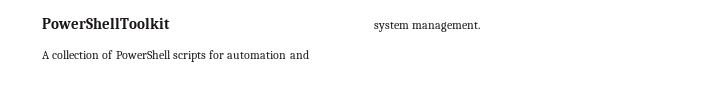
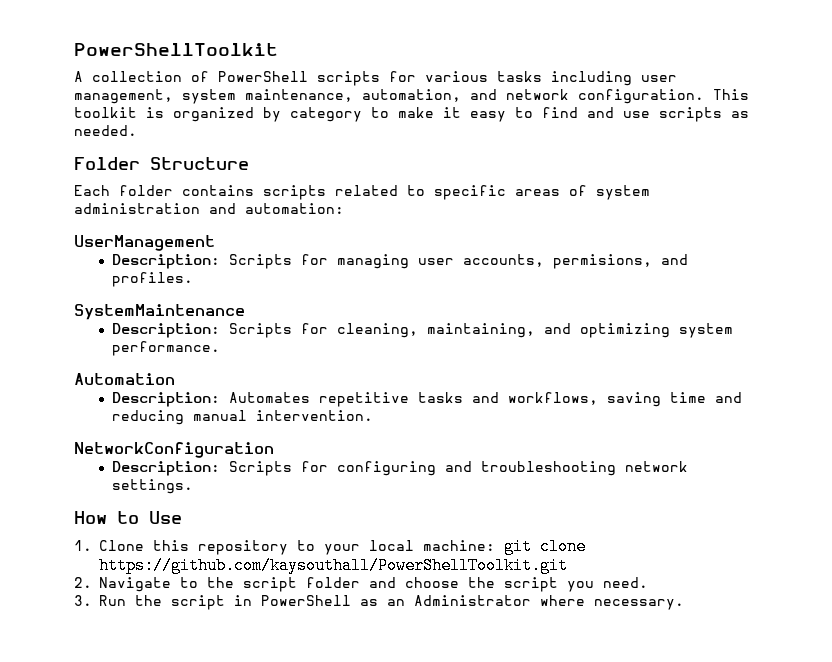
[227,50,309,59] [374,22,481,32] automation and system management. -> [425,71,677,86] [74,89,749,104] [74,107,749,122] [74,125,137,136] [74,157,249,170] [74,185,650,200] [74,203,344,214] [74,235,215,251] [111,254,688,269] [111,272,193,287] [74,304,245,320] [111,323,733,338] [111,341,220,356] [74,373,175,385] [111,392,742,407] [111,410,373,425] [74,442,274,458] [111,461,688,476] [111,479,193,494] [74,511,182,524] [74,538,586,555] [99,557,568,574] [74,577,648,592] [74,595,684,610] various tasks including user management, system maintenance, automation, and network configuration. This toolkit is organized by category to make it easy to find and use scripts as needed. // Folder Structure // Each folder contains scripts related to specific areas of system administration and automation: // UserManagement // Description: Scripts for managing user accounts, permisions, and profiles. // SystemMaintenance // Description: Scripts for cleaning, maintaining, and optimizing system performance. // Automation // Description: Automates repetitive tasks and workflows, saving time and reducing manual intervention. // NetworkConfiguration // Description: Scripts for configuring and troubleshooting network settings. // How to Use // 1. Clone this repository to your local machine: git clone https://github.com/kaysouthall/PowerShellToolkit.git // 2. Navigate to the script folder and choose the script you need. // 3. Run the script in PowerShell as an Administrator where necessary.

